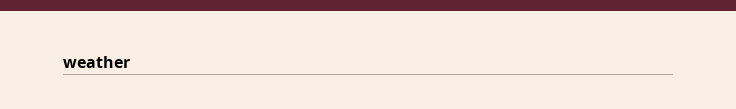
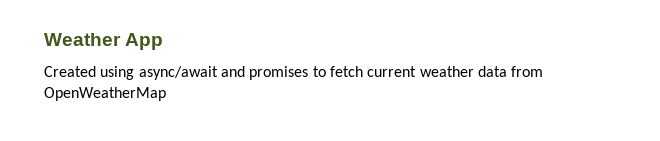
[63,56,130,68] weather -> [44,33,164,50] [44,66,544,80] [44,87,166,101] Weather App // Created using async/await and promises to fetch current weather data from OpenWeatherMap

